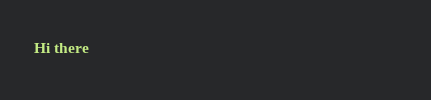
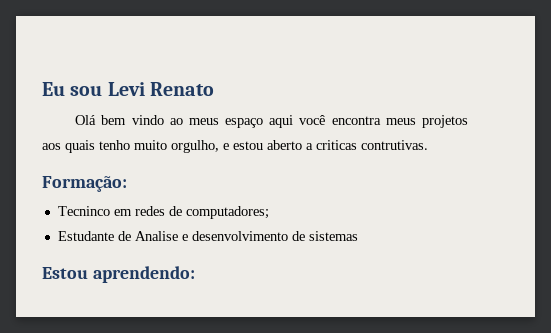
[34,43,90,53] Hi there -> [42,82,214,96] [75,115,469,128] [42,140,428,153] [42,176,127,192] [57,206,269,219] [57,231,358,241] [42,266,195,283] Eu sou Levi Renato // Olá bem vindo ao meus espaço aqui você encontra meus projetos aos quais tenho muito orgulho, e estou aberto a criticas contrutivas. // Formação: // Tecninco em redes de computadores; // Estudante de Analise e desenvolvimento de sistemas // Estou aprendendo:

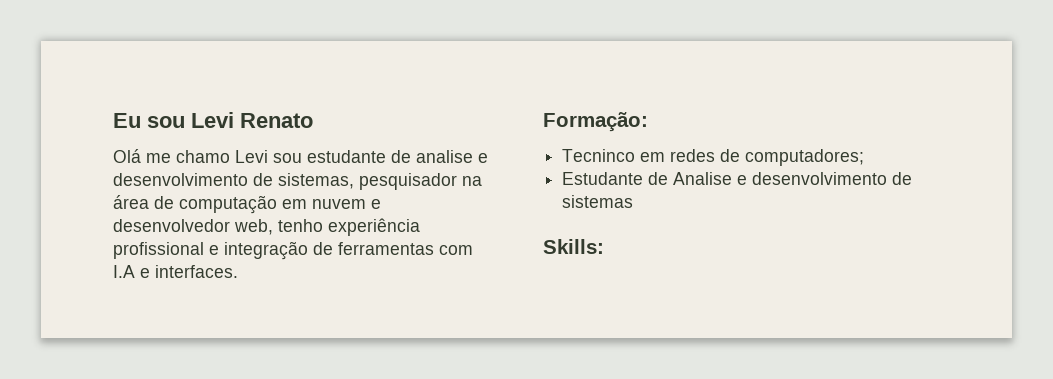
[101,115,469,128] [42,140,428,153] bem vindo ao meus espaço aqui você encontra meus projetos aos quais tenho muito orgulho, e estou aberto a criticas contrutivas. -> [146,150,488,163] [113,173,482,190] [113,195,381,214] [113,218,420,236] [113,241,473,260] [113,265,238,278] me chamo Levi sou estudante de analise e desenvolvimento de sistemas, pesquisador na área de computação em nuvem e desenvolvedor web, tenho experiência profissional e integração de ferramentas com I.A e interfaces.
[42,266,195,283] Estou aprendendo: -> [543,239,604,254] Skills:

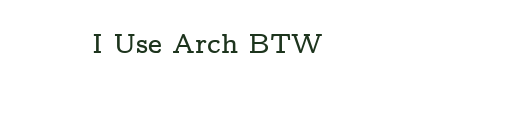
[113,112,313,128] [113,149,488,163] [113,173,482,190] [113,195,381,214] [113,218,420,236] [113,241,473,260] [113,265,238,278] [543,112,648,132] [562,149,865,166] [562,172,913,185] [562,195,634,208] [543,239,604,254] Eu sou Levi Renato // Olá me chamo Levi sou estudante de analise e desenvolvimento de sistemas, pesquisador na área de computação em nuvem e desenvolvedor web, tenho experiência profissional e integração de ferramentas com I.A e interfaces. // Formação: // Tecninco em redes de computadores; // Estudante de Analise e desenvolvimento de sistemas // Skills: -> [92,34,323,53] I Use Arch BTW

